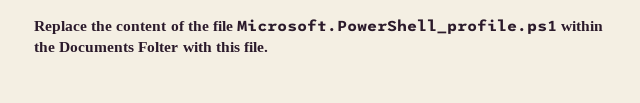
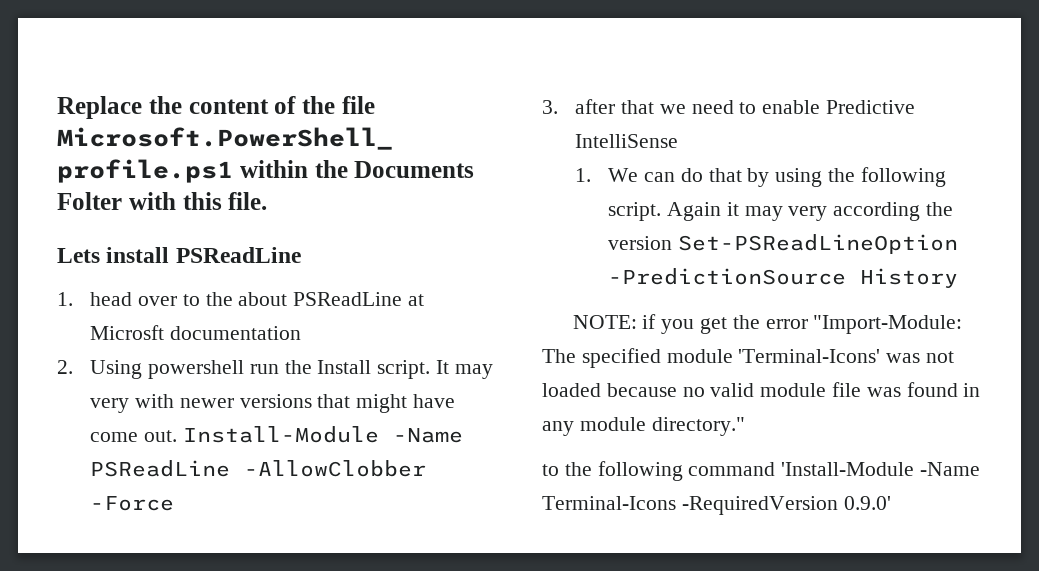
(268, 47) none -> [57,247,301,263] [57,292,424,306] [90,325,301,340] [57,360,493,379] [90,394,455,413] [90,426,463,443] [90,460,427,477] [90,496,175,511] [542,99,915,114] [575,134,679,148] [575,167,946,187] [608,202,954,221] [608,234,958,254] [608,268,959,288] [572,314,963,334] [542,348,955,368] [542,382,981,397] [542,417,745,436] [542,461,981,481] [542,496,891,515] // Lets install PSReadLine // 1. head over to the about PSReadLine at Microsft documentation // 2. Using powershell run the Install script. It may very with newer versions that might have come out. Install-Module -Name PSReadLine -AllowClobber -Force // 3. after that we need to enable Predictive IntelliSense // 1. We can do that by using the following script. Again it may very according the version Set-PSReadLineOption -PredictionSource History // NOTE: if you get the error "Import-Module: The specified module 'Terminal-Icons' was not loaded because no valid module file was found in any module directory." // to the following command 'Install-Module -Name Terminal-Icons -RequiredVersion 0.9.0'

